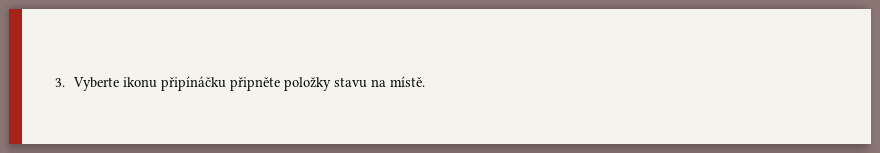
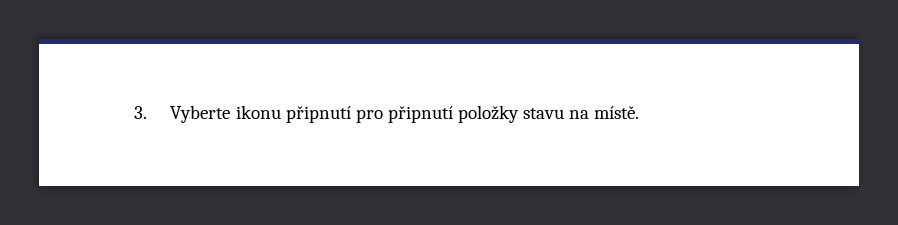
[160,76,280,91] připínáčku připněte -> [285,106,453,123] připnutí pro připnutí

